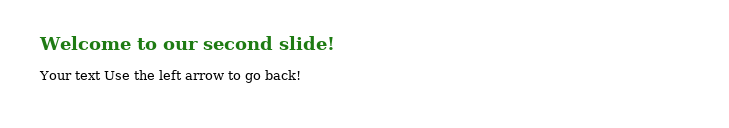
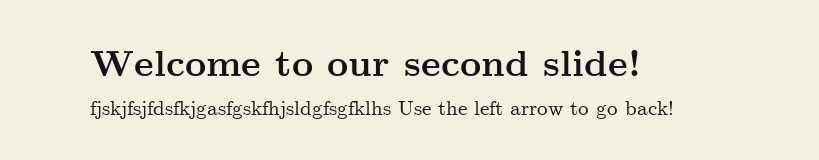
[39,71,101,80] Your text -> [90,101,391,119] fjskjfsjfdsfkjgasfgskfhjsldgfsgfklhs

